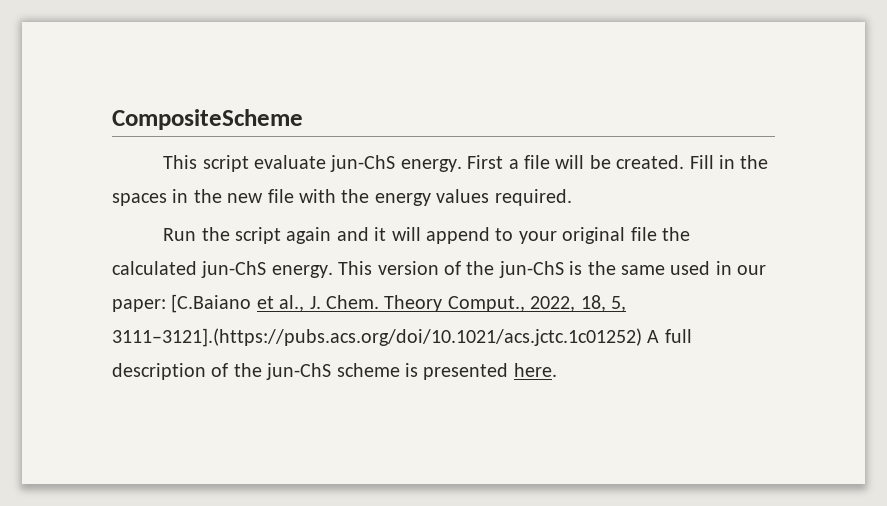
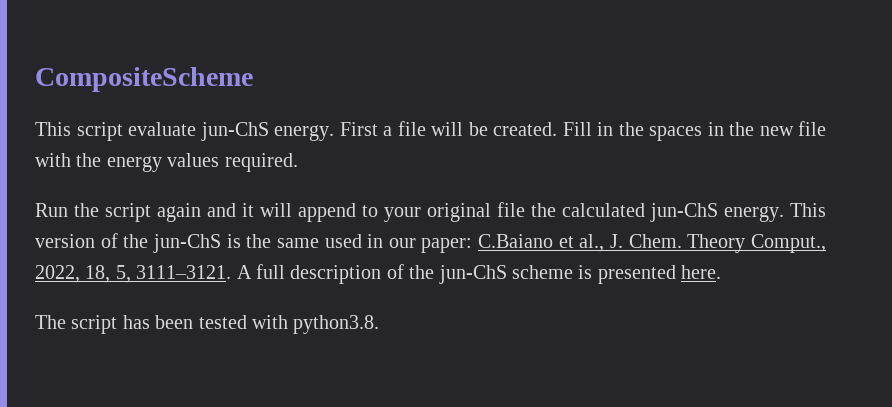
[171,294,252,313] [C.Baiano -> [478,234,554,248] C.Baiano
[112,328,642,347] 3111–3121].(https://pubs.acs.org/doi/10.1021/acs.jctc.1c01252) -> [136,265,232,279] 3111–3121.
(557, 370) none -> [35,315,380,334] // The script has been tested with python3.8.

